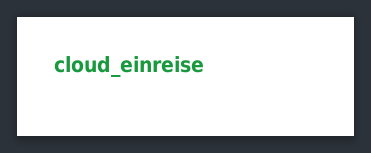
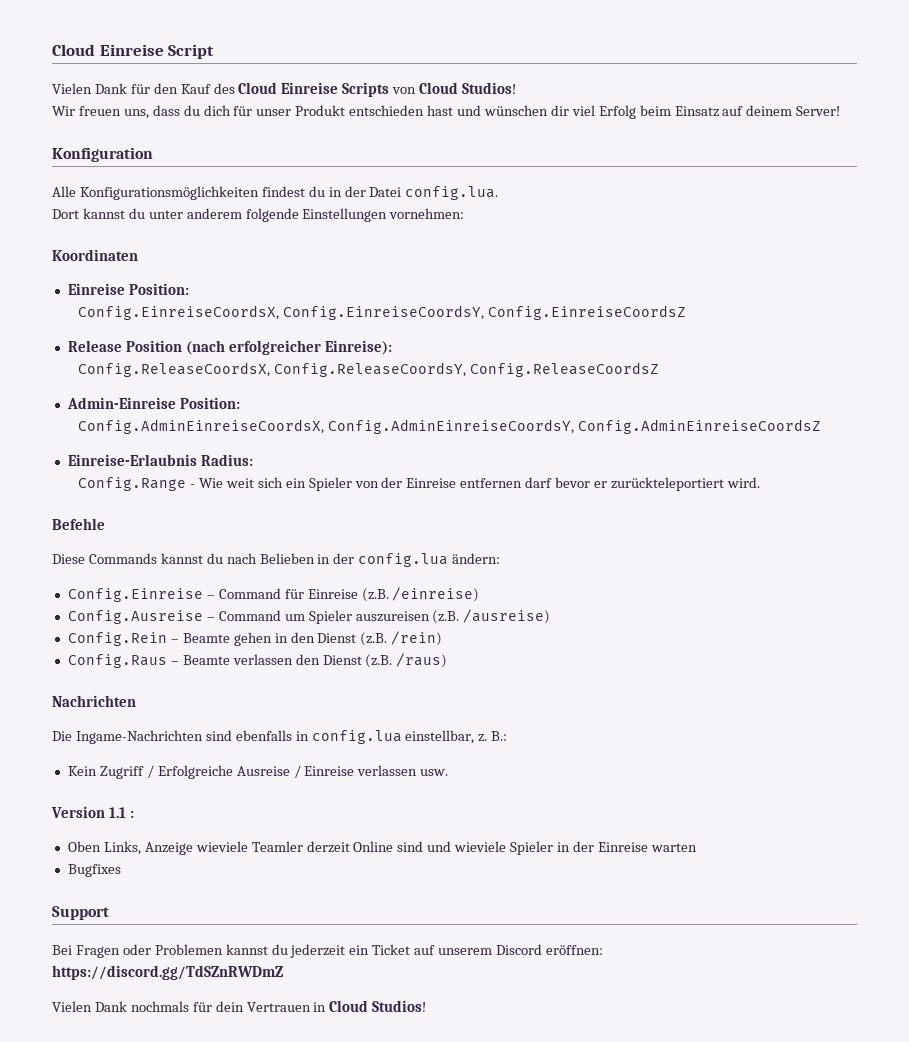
[54,56,204,77] cloud_einreise -> [52,44,215,59] [52,82,517,97] [52,105,841,119] [52,147,153,162] [52,186,499,200] [52,208,465,222] [52,249,138,261] [67,283,189,295] [78,305,686,320] [67,340,392,355] [78,362,659,377] [66,397,240,409] [78,419,821,434] [67,454,253,466] [78,477,760,491] [52,518,105,530] [52,553,501,567] [67,587,480,602] [67,609,551,624] [67,631,443,646] [67,653,448,668] [52,695,136,707] [52,730,508,744] [67,765,449,779] [51,806,135,818] [67,841,697,855] [67,864,121,877] [52,906,109,920] [52,944,603,958] [52,965,283,980] [52,1000,427,1012] Cloud Einreise Script // Vielen Dank für den Kauf des Cloud Einreise Scripts von Cloud Studios! // Wir freuen uns, dass du dich für unser Produkt entschieden hast und wünschen dir viel Erfolg beim Einsatz auf deinem Server! // Konfiguration // Alle Konfigurationsmöglichkeiten findest du in der Datei config.lua. // Dort kannst du unter anderem folgende Einstellungen vornehmen: // Koordinaten // Einreise Position: // Config.EinreiseCoordsX, Config.EinreiseCoordsY, Config.EinreiseCoordsZ // Release Position (nach erfolgreicher Einreise): // Config.ReleaseCoordsX, Config.ReleaseCoordsY, Config.ReleaseCoordsZ // Admin-Einreise Position: // Config.AdminEinreiseCoordsX, Config.AdminEinreiseCoordsY, Config.AdminEinreiseCoordsZ // Einreise-Erlaubnis Radius: // Config.Range - Wie weit sich ein Spieler von der Einreise entfernen darf bevor er zurückteleportiert wird. // Befehle // Diese Commands kannst du nach Belieben in der config.lua ändern: // Config.Einreise – Command für Einreise (z.B. /einreise) // Config.Ausreise – Command um Spieler auszureisen (z.B. /ausreise) // Config.Rein – Beamte gehen in den Dienst (z.B. /rein) // Config.Raus – Beamte verlassen den Dienst (z.B. /raus) // Nachrichten // Die Ingame-Nachrichten sind ebenfalls in config.lua einstellbar, z. B.: // Kein Zugriff / Erfolgreiche Ausreise / Einreise verlassen usw. // Version 1.1 : // Oben Links, Anzeige wieviele Teamler derzeit Online sind und wieviele Spieler in der Einreise warten // Bugfixes // Support // Bei Fragen oder Problemen kannst du jederzeit ein Ticket auf unserem Discord eröffnen: // https://discord.gg/TdSZnRWDmZ // Vielen Dank nochmals für dein Vertrauen in Cloud Studios!

